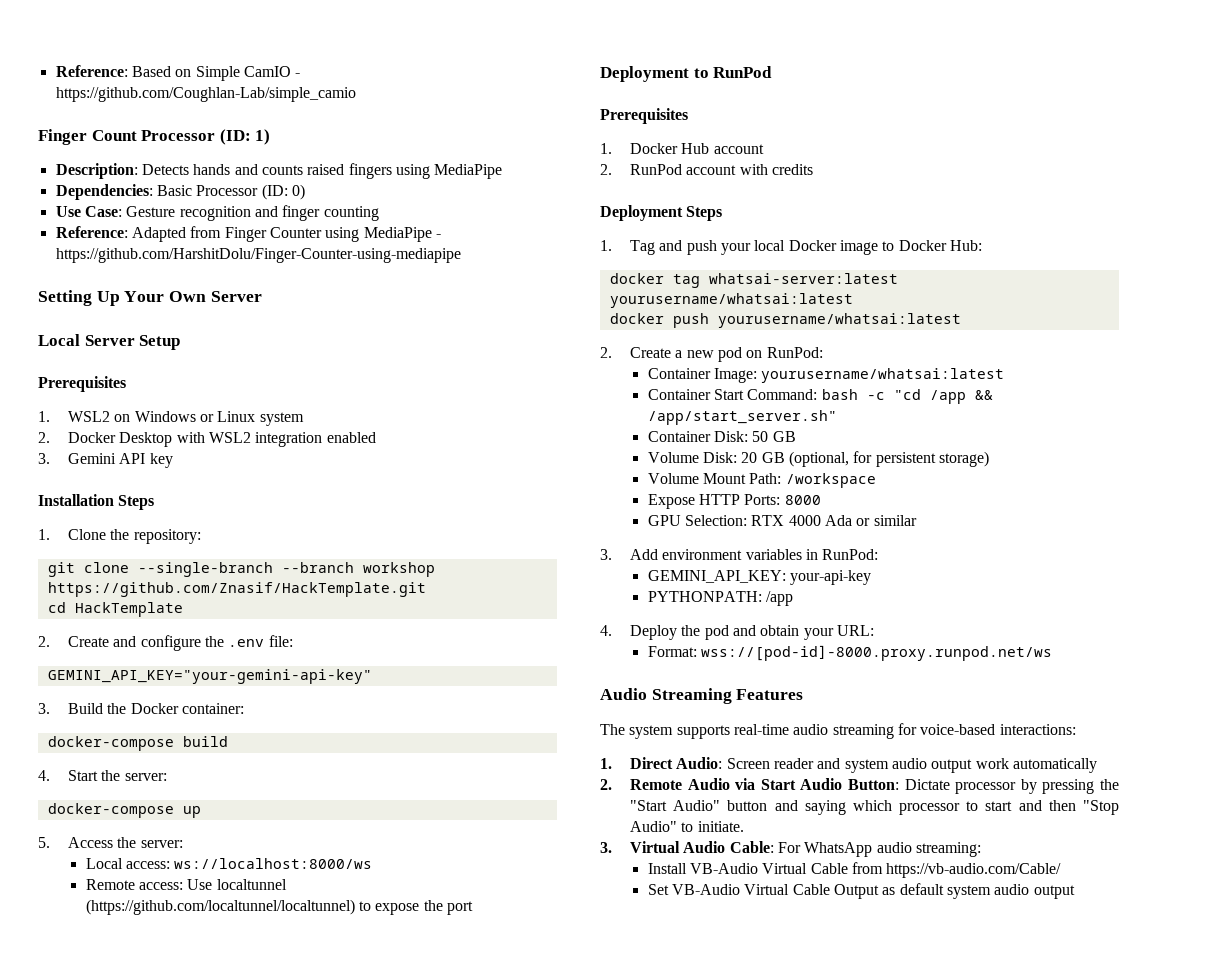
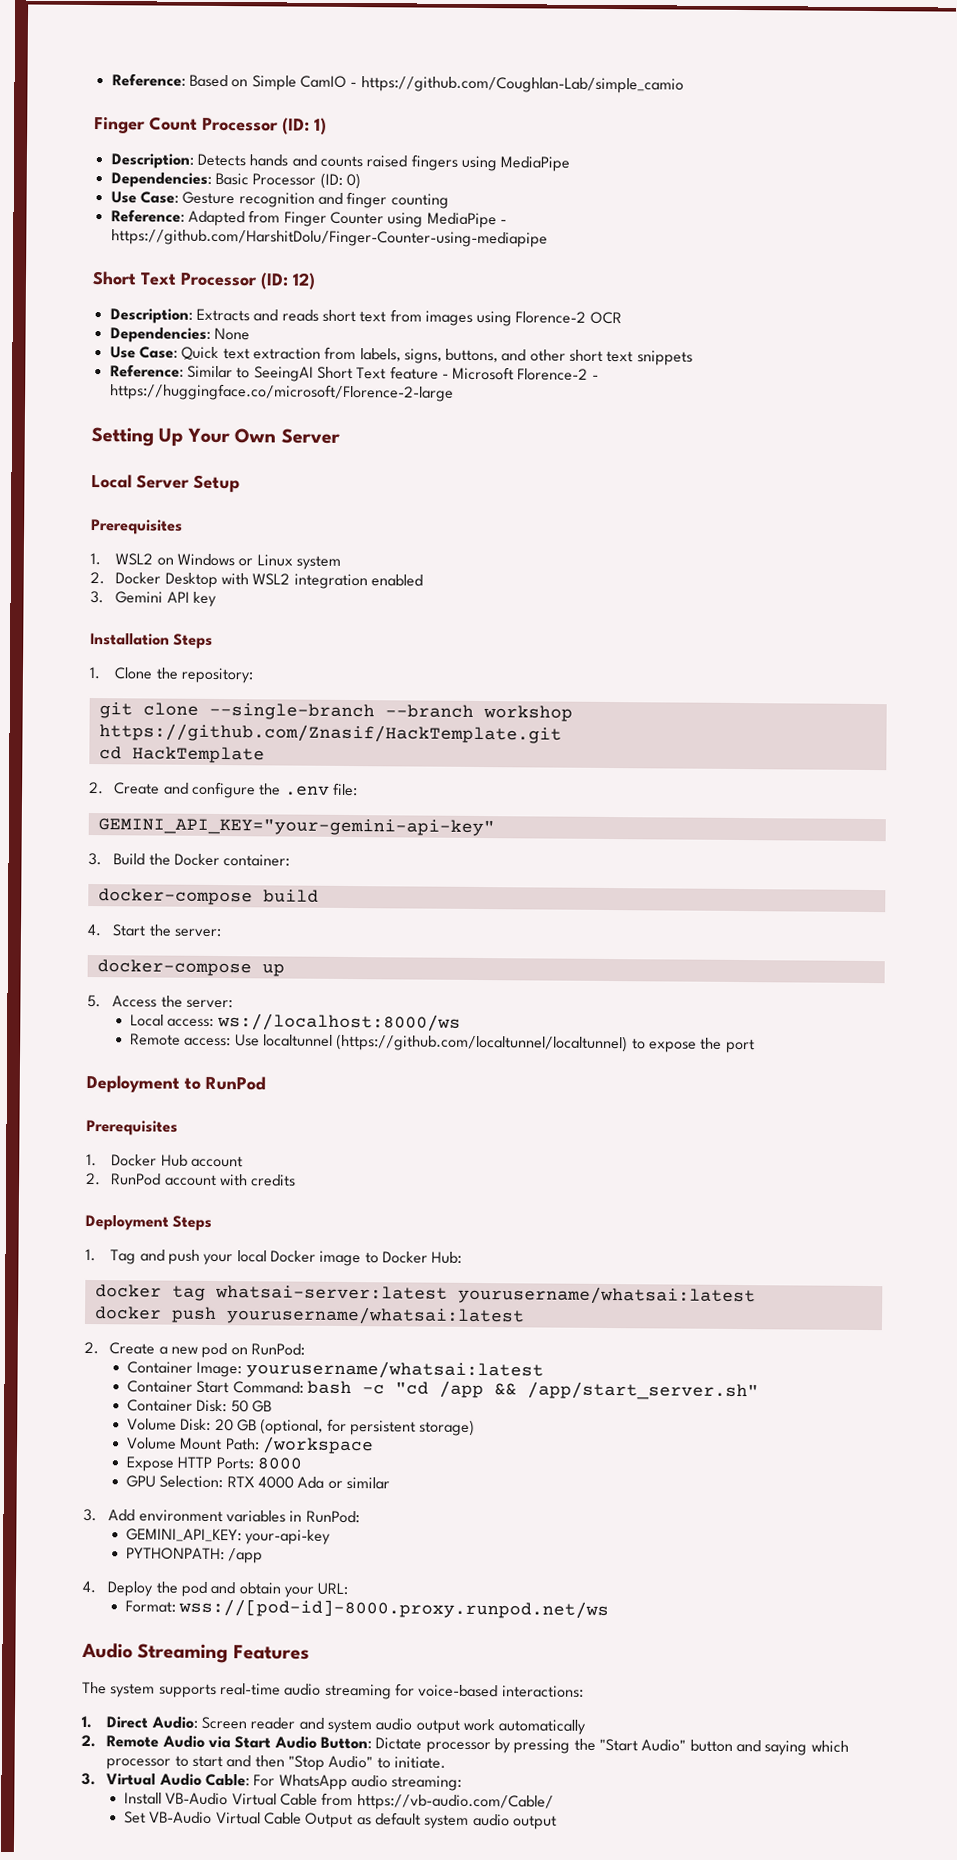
(461, 255) none -> [92,271,316,290] [109,308,622,327] [109,327,250,343] [109,346,693,366] [109,364,599,382] [109,383,454,402] // Short Text Processor (ID: 12) // Description: Extracts and reads short text from images using Florence-2 OCR // Dependencies: None // Use Case: Quick text extraction from labels, signs, buttons, and other short text snippets // Reference: Similar to SeeingAI Short Text feature - Microsoft Florence-2 - https://huggingface.co/microsoft/Florence-2-large

